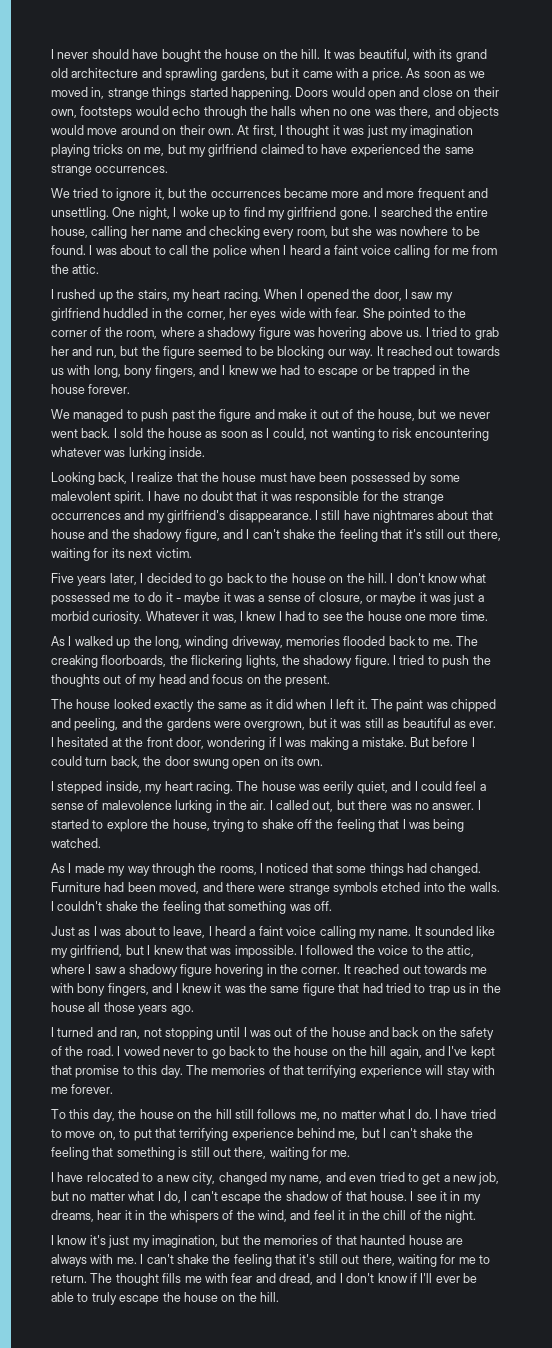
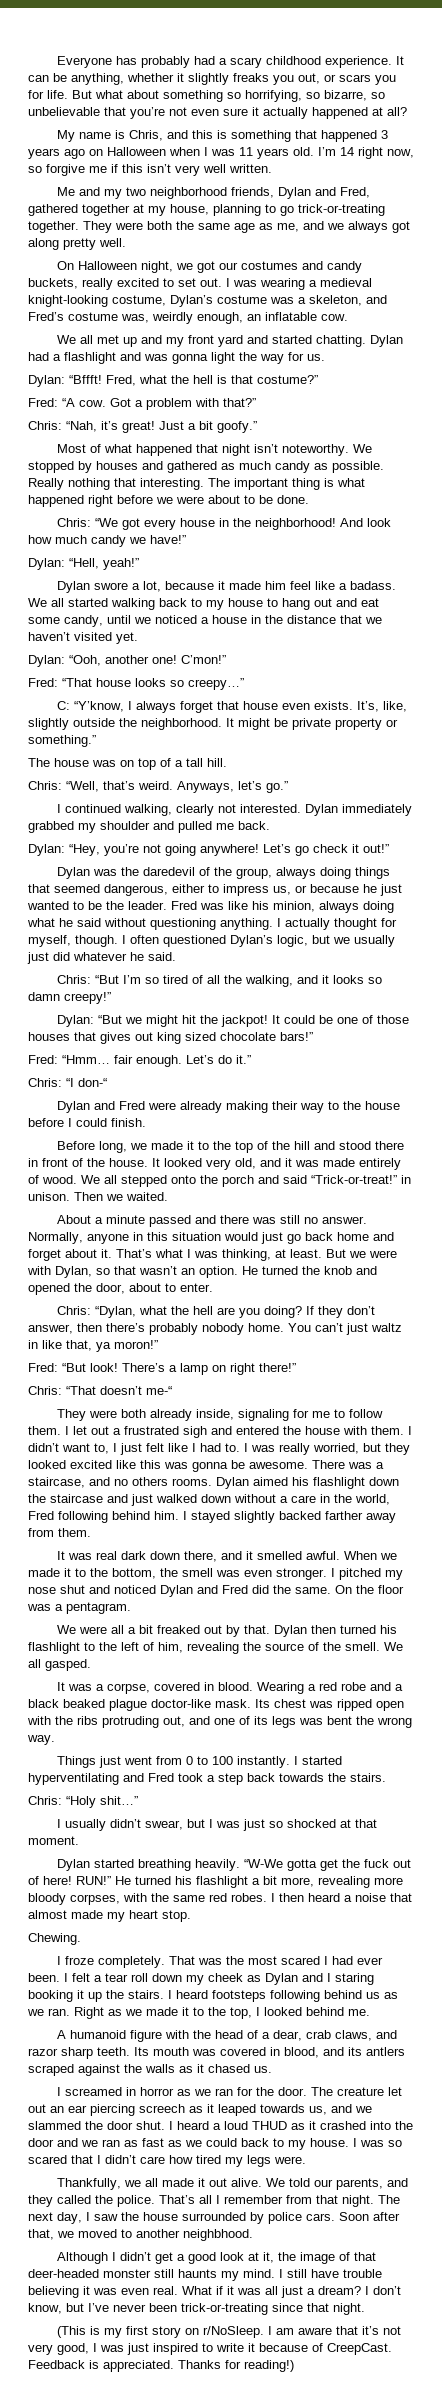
[51,49,487,62] [51,68,486,81] [51,87,499,100] [51,106,499,119] [51,125,474,138] [51,144,474,157] [51,164,169,176] [51,188,488,201] [51,207,489,220] [51,226,480,239] [51,245,498,258] [51,264,100,274] [51,289,453,302] [51,308,466,321] [51,327,499,340] [51,346,500,359] [51,365,470,378] [51,384,131,394] [51,409,490,422] [51,428,489,441] [51,447,206,460] [51,472,460,485] [51,491,444,504] [51,510,493,523] [51,529,501,542] [51,548,192,561] [51,573,487,586] [51,592,484,605] [51,611,488,624] [51,636,478,649] [51,655,491,668] [51,674,331,687] [51,699,496,712] [51,718,497,731] [51,737,475,750] [51,756,324,769] [51,781,486,794] [51,800,481,813] [51,819,465,832] [51,838,101,848] [51,863,482,876] [51,882,500,895] [51,901,332,914] [51,926,496,939] [51,945,475,958] [51,964,488,977] [51,983,501,996] [51,1002,194,1015] [51,1027,495,1040] [51,1046,495,1059] [51,1065,495,1078] [51,1084,114,1094] [51,1109,496,1122] [51,1128,474,1141] [51,1147,351,1160] [51,1172,500,1185] [51,1191,481,1204] [51,1210,477,1223] [51,1235,463,1248] [51,1254,490,1267] [51,1273,477,1286] [51,1292,279,1305] I never should have bought the house on the hill. It was beautiful, with its grand old architecture and sprawling gardens, but it came with a price. As soon as we moved in, strange things started happening. Doors would open and close on their own, footsteps would echo through the halls when no one was there, and objects would move around on their own. At first, I thought it was just my imagination playing tricks on me, but my girlfriend claimed to have experienced the same strange occurrences. // We tried to ignore it, but the occurrences became more and more frequent and unsettling. One night, I woke up to find my girlfriend gone. I searched the entire house, calling her name and checking every room, but she was nowhere to be found. I was about to call the police when I heard a faint voice calling for me from the attic. // I rushed up the stairs, my heart racing. When I opened the door, I saw my girlfriend huddled in the corner, her eyes wide with fear. She pointed to the corner of the room, where a shadowy figure was hovering above us. I tried to grab her and run, but the figure seemed to be blocking our way. It reached out towards us with long, bony fingers, and I knew we had to escape or be trapped in the house forever. // We managed to push past the figure and make it out of the house, but we never went back. I sold the house as soon as I could, not wanting to risk encountering whatever was lurking inside. // Looking back, I realize that the house must have been possessed by some malevolent spirit. I have no doubt that it was responsible for the strange occurrences and my girlfriend's disappearance. I still have nightmares about that house and the shadowy figure, and I can't shake the feeling that it's still out there, waiting for its next victim. // Five years later, I decided to go back to the house on the hill. I don't know what possessed me to do it - maybe it was a sense of closure, or maybe it was just a morbid curiosity. Whatever it was, I knew I had to see the house one more time. // As I walked up the long, winding driveway, memories flooded back to me. The creaking floorboards, the flickering lights, the shadowy figure. I tried to push the thoughts out of my head and focus on the present. // The house looked exactly the same as it did when I left it. The paint was chipped and peeling, and the gardens were overgrown, but it was still as beautiful as ever. I hesitated at the front door, wondering if I was making a mistake. But before I could turn back, the door swung open on its own. // I stepped inside, my heart racing. The house was eerily quiet, and I could feel a sense of malevolence lurking in the air. I called out, but there was no answer. I started to explore the house, trying to shake off the feeling that I was being watched. // As I made my way through the rooms, I noticed that some things had changed. Furniture had been moved, and there were strange symbols etched into the walls. I couldn't shake the feeling that something was off. // Just as I was about to leave, I heard a faint voice calling my name. It sounded like my girlfriend, but I knew that was impossible. I followed the voice to the attic, where I saw a shadowy figure hovering in the corner. It reached out towards me with bony fingers, and I knew it was the same figure that had tried to trap us in the house all those years ago. // I turned and ran, not stopping until I was out of the house and back on the safety of the road. I vowed never to go back to the house on the hill again, and I've kept that promise to this day. The memories of that terrifying experience will stay with me forever. // To this day, the house on the hill still follows me, no matter what I do. I have tried to move on, to put that terrifying experience behind me, but I can't shake the feeling that something is still out there, waiting for me. // I have relocated to a new city, changed my name, and even tried to get a new job, but no matter what I do, I can't escape the shadow of that house. I see it in my dreams, hear it in the whispers of the wind, and feel it in the chill of the night. // I know it's just my imagination, but the memories of that haunted house are always with me. I can't shake the feeling that it's still out there, waiting for me to return. The thought fills me with fear and dread, and I don't know if I'll ever be able to truly escape the house on the hill. -> [56,56,404,68] [28,73,396,85] [28,90,385,102] [28,107,407,119] [56,130,388,142] [28,147,414,159] [28,164,272,176] [56,187,370,199] [28,204,385,216] [28,221,410,233] [28,238,126,250] [56,261,362,273] [28,278,372,290] [28,295,387,307] [28,312,348,324] [56,335,403,347] [28,352,325,364] [28,375,318,387] [28,398,256,410] [28,421,257,433] [56,444,372,456] [28,461,384,473] [28,478,365,490] [28,495,309,507] [56,518,391,530] [28,535,186,547] [28,558,139,570] [56,581,396,593] [28,598,379,610] [28,615,382,627] [28,632,138,644] [28,655,226,667] [28,678,244,690] [56,701,407,713] [28,718,398,730] [28,735,96,747] [28,758,227,770] [28,781,288,793] [56,804,412,816] [28,821,270,833] [28,844,389,856] [56,867,390,879] [28,884,402,896] [27,901,394,913] [27,918,397,930] [28,935,395,947] [27,952,176,964] [56,975,382,987] [28,992,111,1004] [56,1015,409,1027] [28,1032,313,1044] [28,1055,251,1067] [28,1078,107,1087] [56,1101,400,1113] [28,1118,146,1127] [56,1141,404,1153] [28,1158,401,1170] [28,1175,411,1187] [28,1192,168,1201] [56,1215,367,1227] [28,1232,394,1244] [28,1249,397,1261] [27,1266,377,1278] [28,1283,213,1295] [56,1306,375,1318] [28,1323,402,1335] [28,1340,158,1352] [28,1363,296,1375] [28,1386,172,1395] [56,1409,383,1421] [28,1426,412,1438] [28,1443,410,1455] [28,1460,384,1472] [28,1477,399,1489] [28,1494,390,1506] [28,1511,396,1523] [28,1528,91,1537] [56,1551,397,1562] [28,1568,403,1580] [28,1585,404,1597] [27,1602,131,1614] [56,1625,397,1637] [28,1642,403,1654] [28,1659,91,1671] [56,1682,403,1694] [28,1699,404,1711] [27,1716,412,1728] [27,1735,55,1745] [56,1756,342,1768] [28,1773,386,1785] [28,1796,138,1808] [56,1819,377,1831] [28,1836,79,1845] [56,1859,411,1871] [28,1876,403,1888] [28,1893,412,1905] [28,1910,191,1922] [28,1933,81,1945] [56,1956,383,1968] [28,1973,374,1985] [28,1990,398,2002] [27,2007,370,2019] [56,2030,397,2042] [28,2047,405,2059] [28,2064,272,2076] [56,2087,402,2096] [28,2104,372,2116] [28,2121,413,2130] [28,2138,402,2150] [28,2155,306,2167] [56,2178,408,2190] [28,2195,400,2207] [28,2212,400,2224] [28,2229,253,2241] [56,2252,376,2264] [28,2269,382,2281] [28,2286,401,2298] [28,2303,365,2315] [56,2326,401,2338] [28,2343,392,2355] [28,2360,294,2372] Everyone has probably had a scary childhood experience. It can be anything, whether it slightly freaks you out, or scars you for life. But what about something so horrifying, so bizarre, so unbelievable that you’re not even sure it actually happened at all? // My name is Chris, and this is something that happened 3 years ago on Halloween when I was 11 years old. I’m 14 right now, so forgive me if this isn’t very well written. // Me and my two neighborhood friends, Dylan and Fred, gathered together at my house, planning to go trick-or-treating together. They were both the same age as me, and we always got along pretty well. // On Halloween night, we got our costumes and candy buckets, really excited to set out. I was wearing a medieval knight-looking costume, Dylan’s costume was a skeleton, and Fred’s costume was, weirdly enough, an inflatable cow. // We all met up and my front yard and started chatting. Dylan had a flashlight and was gonna light the way for us. // Dylan: “Bffft! Fred, what the hell is that costume?” // Fred: “A cow. Got a problem with that?” // Chris: “Nah, it’s great! Just a bit goofy.” // Most of what happened that night isn’t noteworthy. We stopped by houses and gathered as much candy as possible. Really nothing that interesting. The important thing is what happened right before we were about to be done. // Chris: “We got every house in the neighborhood! And look how much candy we have!” // Dylan: “Hell, yeah!” // Dylan swore a lot, because it made him feel like a badass. We all started walking back to my house to hang out and eat some candy, until we noticed a house in the distance that we haven’t visited yet. // Dylan: “Ooh, another one! C’mon!” // Fred: “That house looks so creepy…” // C: “Y’know, I always forget that house even exists. It’s, like, slightly outside the neighborhood. It might be private property or something.” // The house was on top of a tall hill. // Chris: “Well, that’s weird. Anyways, let’s go.” // I continued walking, clearly not interested. Dylan immediately grabbed my shoulder and pulled me back. // Dylan: “Hey, you’re not going anywhere! Let’s go check it out!” // Dylan was the daredevil of the group, always doing things that seemed dangerous, either to impress us, or because he just wanted to be the leader. Fred was like his minion, always doing what he said without questioning anything. I actually thought for myself, though. I often questioned Dylan’s logic, but we usually just did whatever he said. // Chris: “But I’m so tired of all the walking, and it looks so damn creepy!” // Dylan: “But we might hit the jackpot! It could be one of those houses that gives out king sized chocolate bars!” // Fred: “Hmm… fair enough. Let’s do it.” // Chris: “I don-“ // Dylan and Fred were already making their way to the house before I could finish. // Before long, we made it to the top of the hill and stood there in front of the house. It looked very old, and it was made entirely of wood. We all stepped onto the porch and said “Trick-or-treat!” in unison. Then we waited. // About a minute passed and there was still no answer. Normally, anyone in this situation would just go back home and forget about it. That’s what I was thinking, at least. But we were with Dylan, so that wasn’t an option. He turned the knob and opened the door, about to enter. // Chris: “Dylan, what the hell are you doing? If they don’t answer, then there’s probably nobody home. You can’t just waltz in like that, ya moron!” // Fred: “But look! There’s a lamp on right there!” // Chris: “That doesn’t me-“ // They were both already inside, signaling for me to follow them. I let out a frustrated sigh and entered the house with them. I didn’t want to, I just felt like I had to. I was really worried, but they looked excited like this was gonna be awesome. There was a staircase, and no others rooms. Dylan aimed his flashlight down the staircase and just walked down without a care in the world, Fred following behind him. I stayed slightly backed farther away from them. // It was real dark down there, and it smelled awful. When we made it to the bottom, the smell was even stronger. I pitched my nose shut and noticed Dylan and Fred did the same. On the floor was a pentagram. // We were all a bit freaked out by that. Dylan then turned his flashlight to the left of him, revealing the source of the smell. We all gasped. // It was a corpse, covered in blood. Wearing a red robe and a black beaked plague doctor-like mask. Its chest was ripped open with the ribs protruding out, and one of its legs was bent the wrong way. // Things just went from 0 to 100 instantly. I started hyperventilating and Fred took a step back towards the stairs. // Chris: “Holy shit…” // I usually didn’t swear, but I was just so shocked at that moment. // Dylan started breathing heavily. “W-We gotta get the fuck out of here! RUN!” He turned his flashlight a bit more, revealing more bloody corpses, with the same red robes. I then heard a noise that almost made my heart stop. // Chewing. // I froze completely. That was the most scared I had ever been. I felt a tear roll down my cheek as Dylan and I staring booking it up the stairs. I heard footsteps following behind us as we ran. Right as we made it to the top, I looked behind me. // A humanoid figure with the head of a dear, crab claws, and razor sharp teeth. Its mouth was covered in blood, and its antlers scraped against the walls as it chased us. // I screamed in horror as we ran for the door. The creature let out an ear piercing screech as it leaped towards us, and we slammed the door shut. I heard a loud THUD as it crashed into the door and we ran as fast as we could back to my house. I was so scared that I didn’t care how tired my legs were. // Thankfully, we all made it out alive. We told our parents, and they called the police. That’s all I remember from that night. The next day, I saw the house surrounded by police cars. Soon after that, we moved to another neighbhood. // Although I didn’t get a good look at it, the image of that deer-headed monster still haunts my mind. I still have trouble believing it was even real. What if it was all just a dream? I don’t know, but I’ve never been trick-or-treating since that night. // (This is my first story on r/NoSleep. I am aware that it’s not very good, I was just inspired to write it because of CreepCast. Feedback is appreciated. Thanks for reading!)

